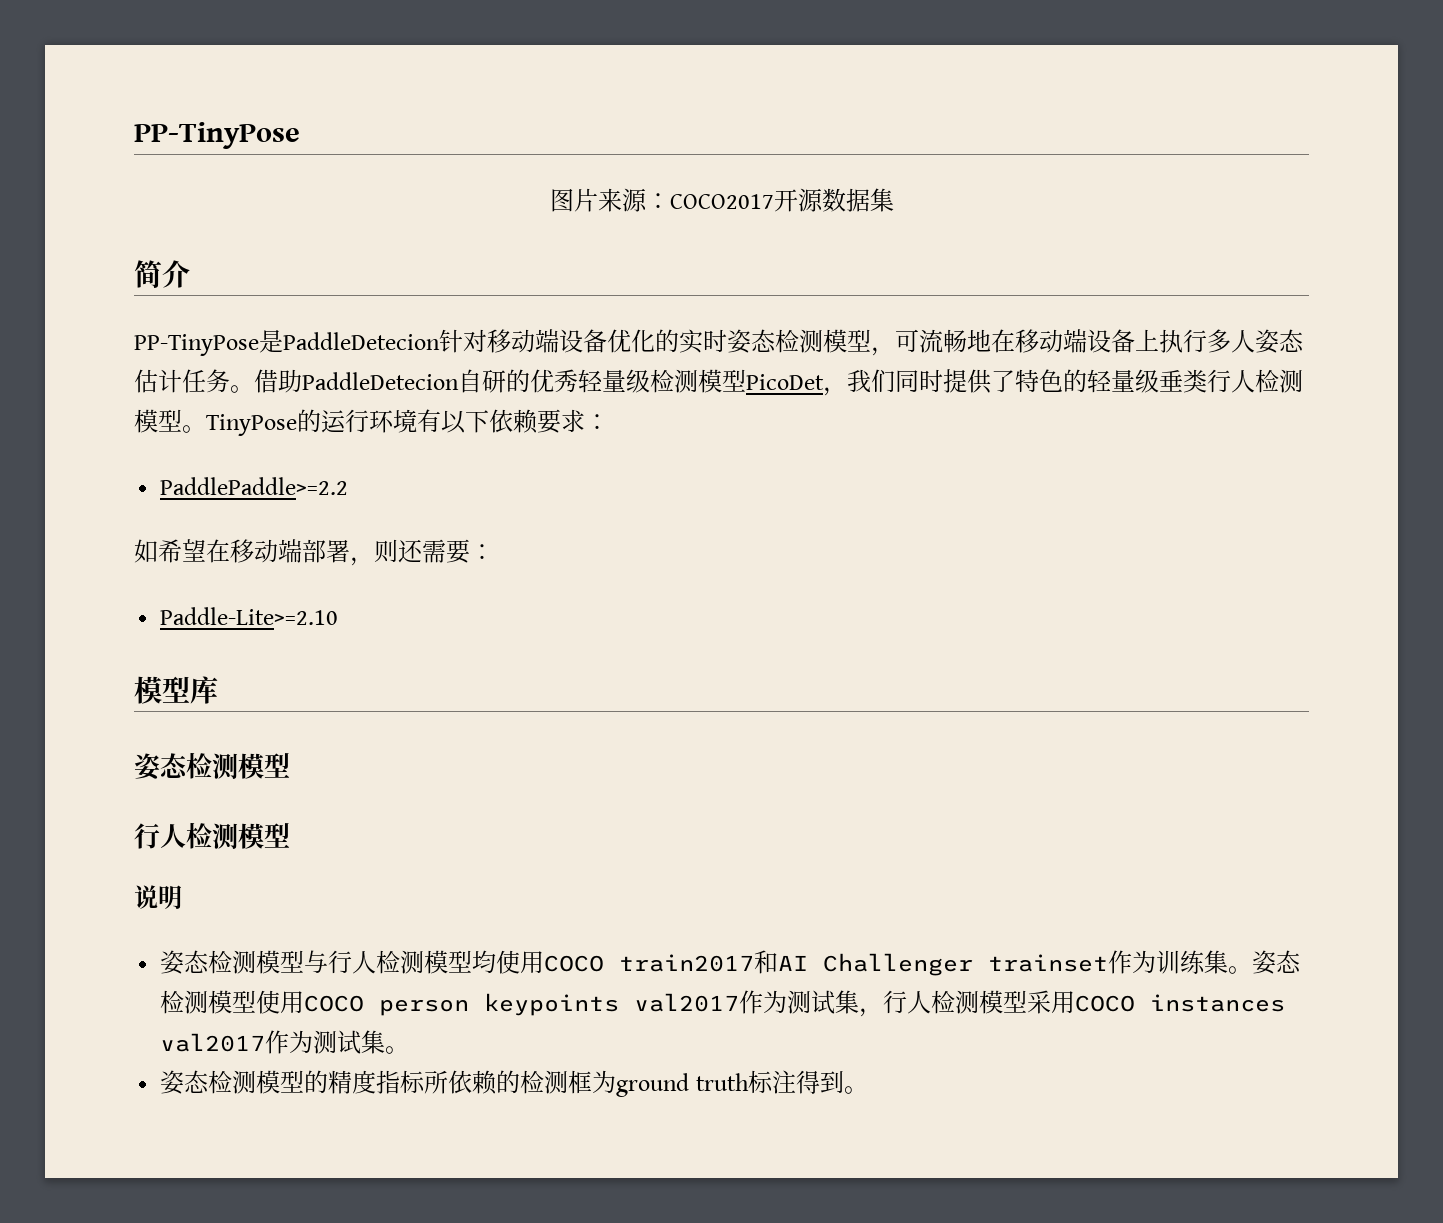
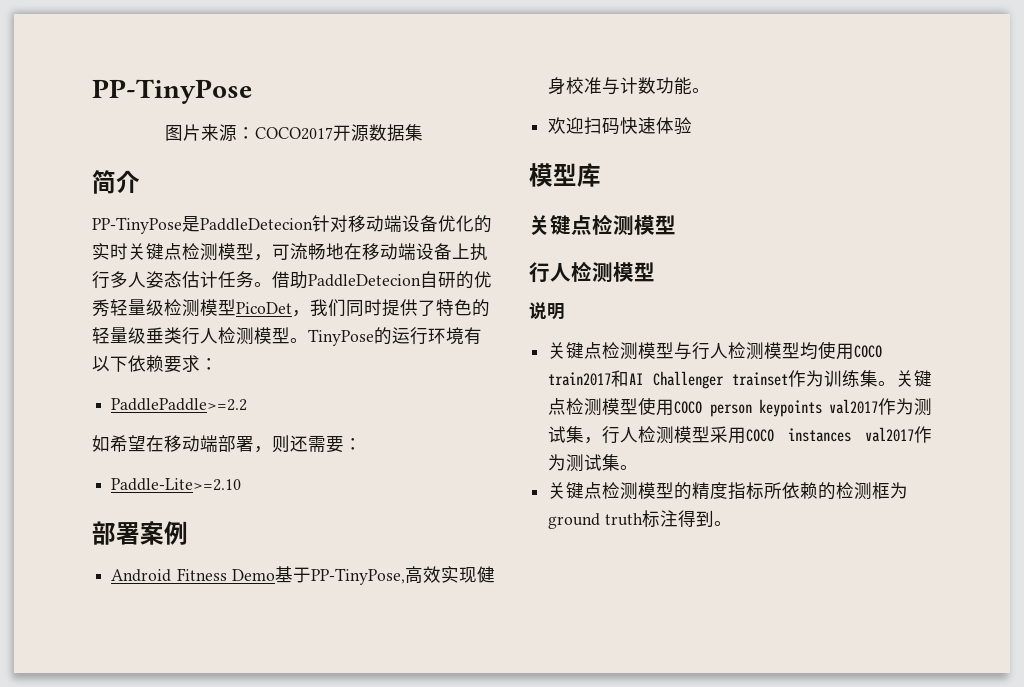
[727,329,776,354] 姿态 -> [128,243,182,260] 关键点
(339, 616) none -> [92,521,188,545] [111,566,495,585] [548,77,711,95] [548,117,693,135] // 部署案例 // Android Fitness Demo基于PP-TinyPose,高效实现健身校准与计数功能。 // 欢迎扫码快速体验
[134,753,188,781] 姿态 -> [529,215,592,235] 关键点
[160,950,210,975] 姿态 -> [548,342,603,359] 关键点
[1252,950,1302,975] 姿态 -> [896,370,932,387] [548,398,567,415] 关键点
[160,1070,210,1095] 姿态 -> [548,482,603,499] 关键点

